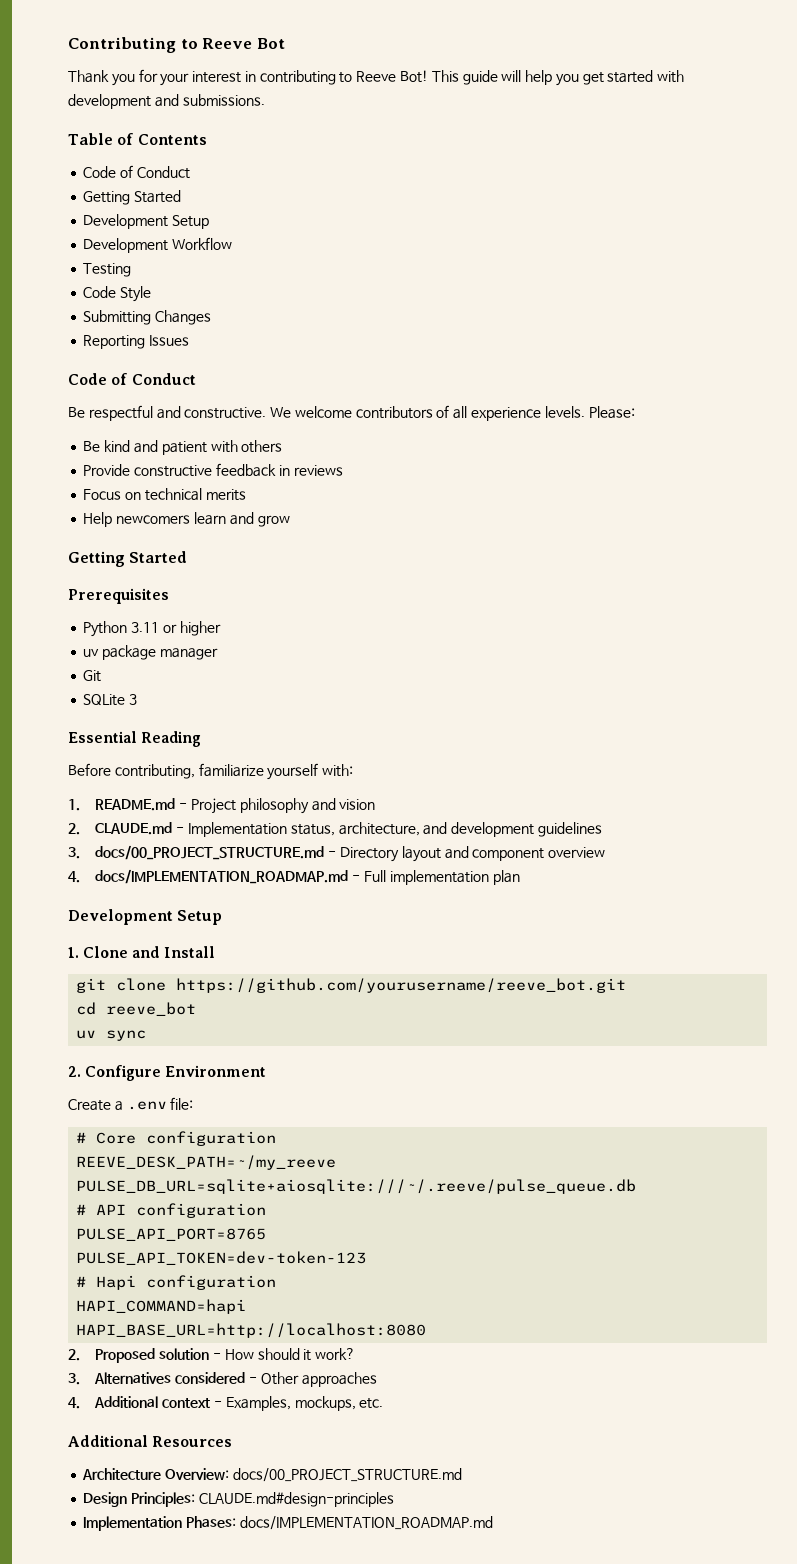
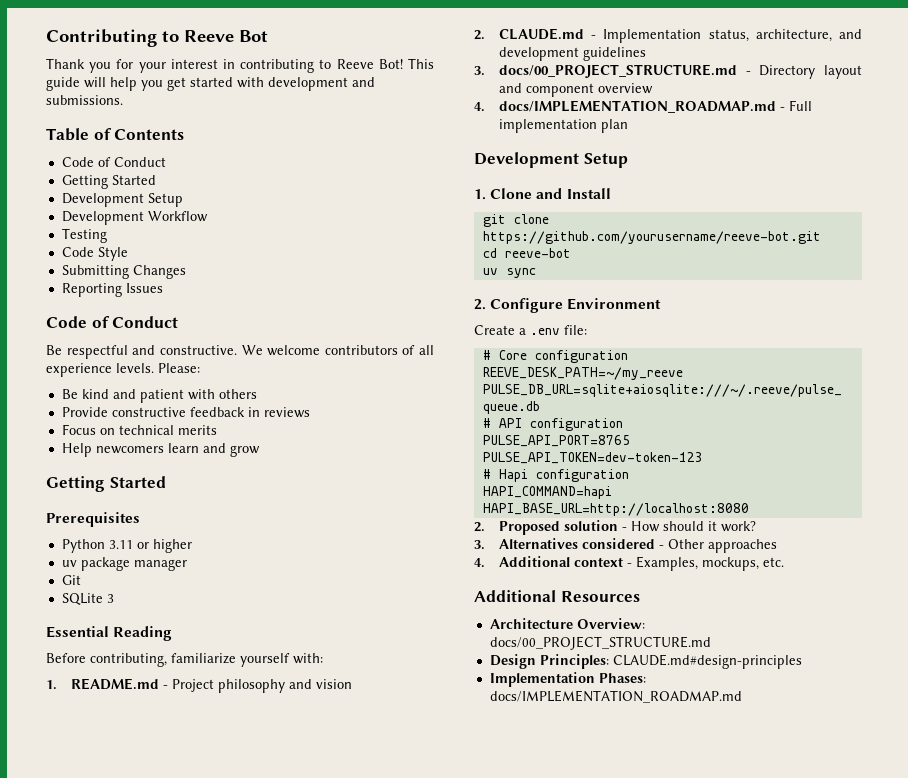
[176,978,627,993] https://github.com/yourusername/reeve_bot.git -> [482,231,821,244] https://github.com/yourusername/reeve-bot.git
[106,1002,197,1016] reeve_bot -> [504,248,571,258] reeve-bot

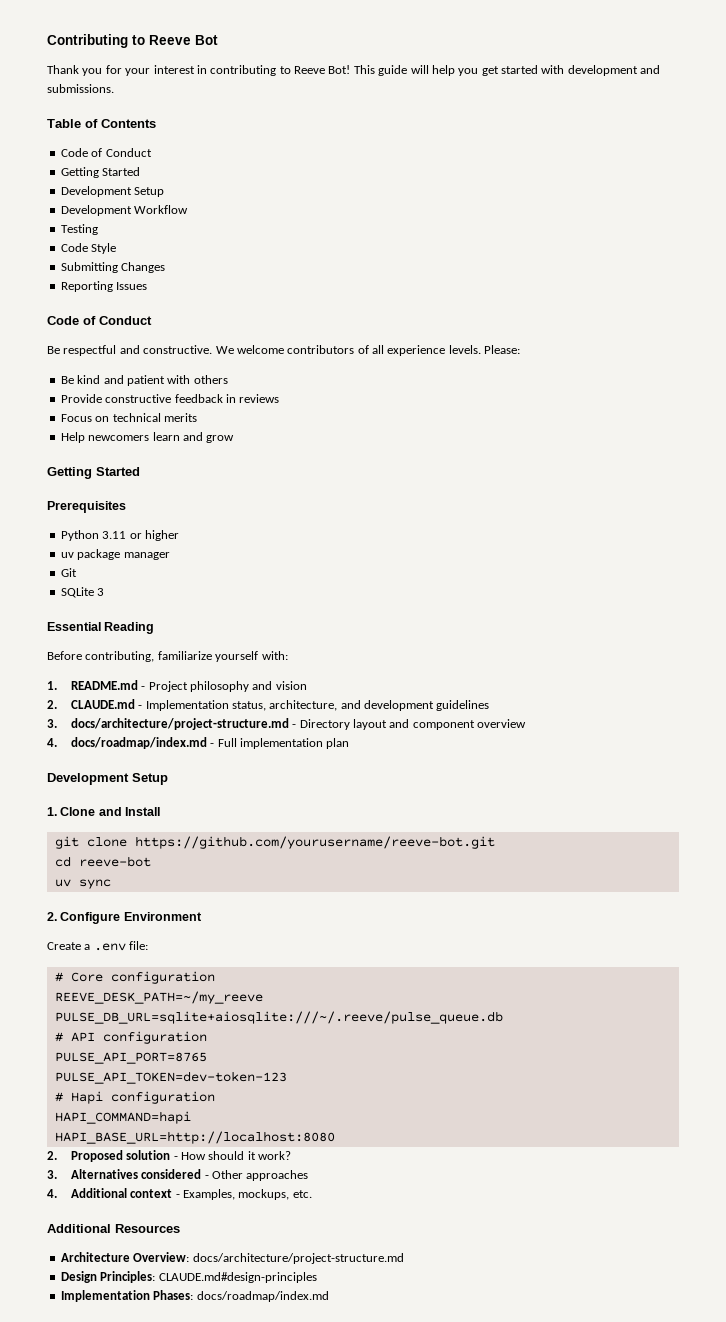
[498,64,737,78] docs/00_PROJECT_STRUCTURE.md -> [70,718,289,730] docs/architecture/project-structure.md
[498,100,776,113] docs/IMPLEMENTATION_ROADMAP.md -> [70,737,207,749] docs/roadmap/index.md
[489,636,711,650] docs/00_PROJECT_STRUCTURE.md -> [192,1253,404,1264] docs/architecture/project-structure.md
[489,690,742,703] docs/IMPLEMENTATION_ROADMAP.md -> [196,1291,329,1302] docs/roadmap/index.md

